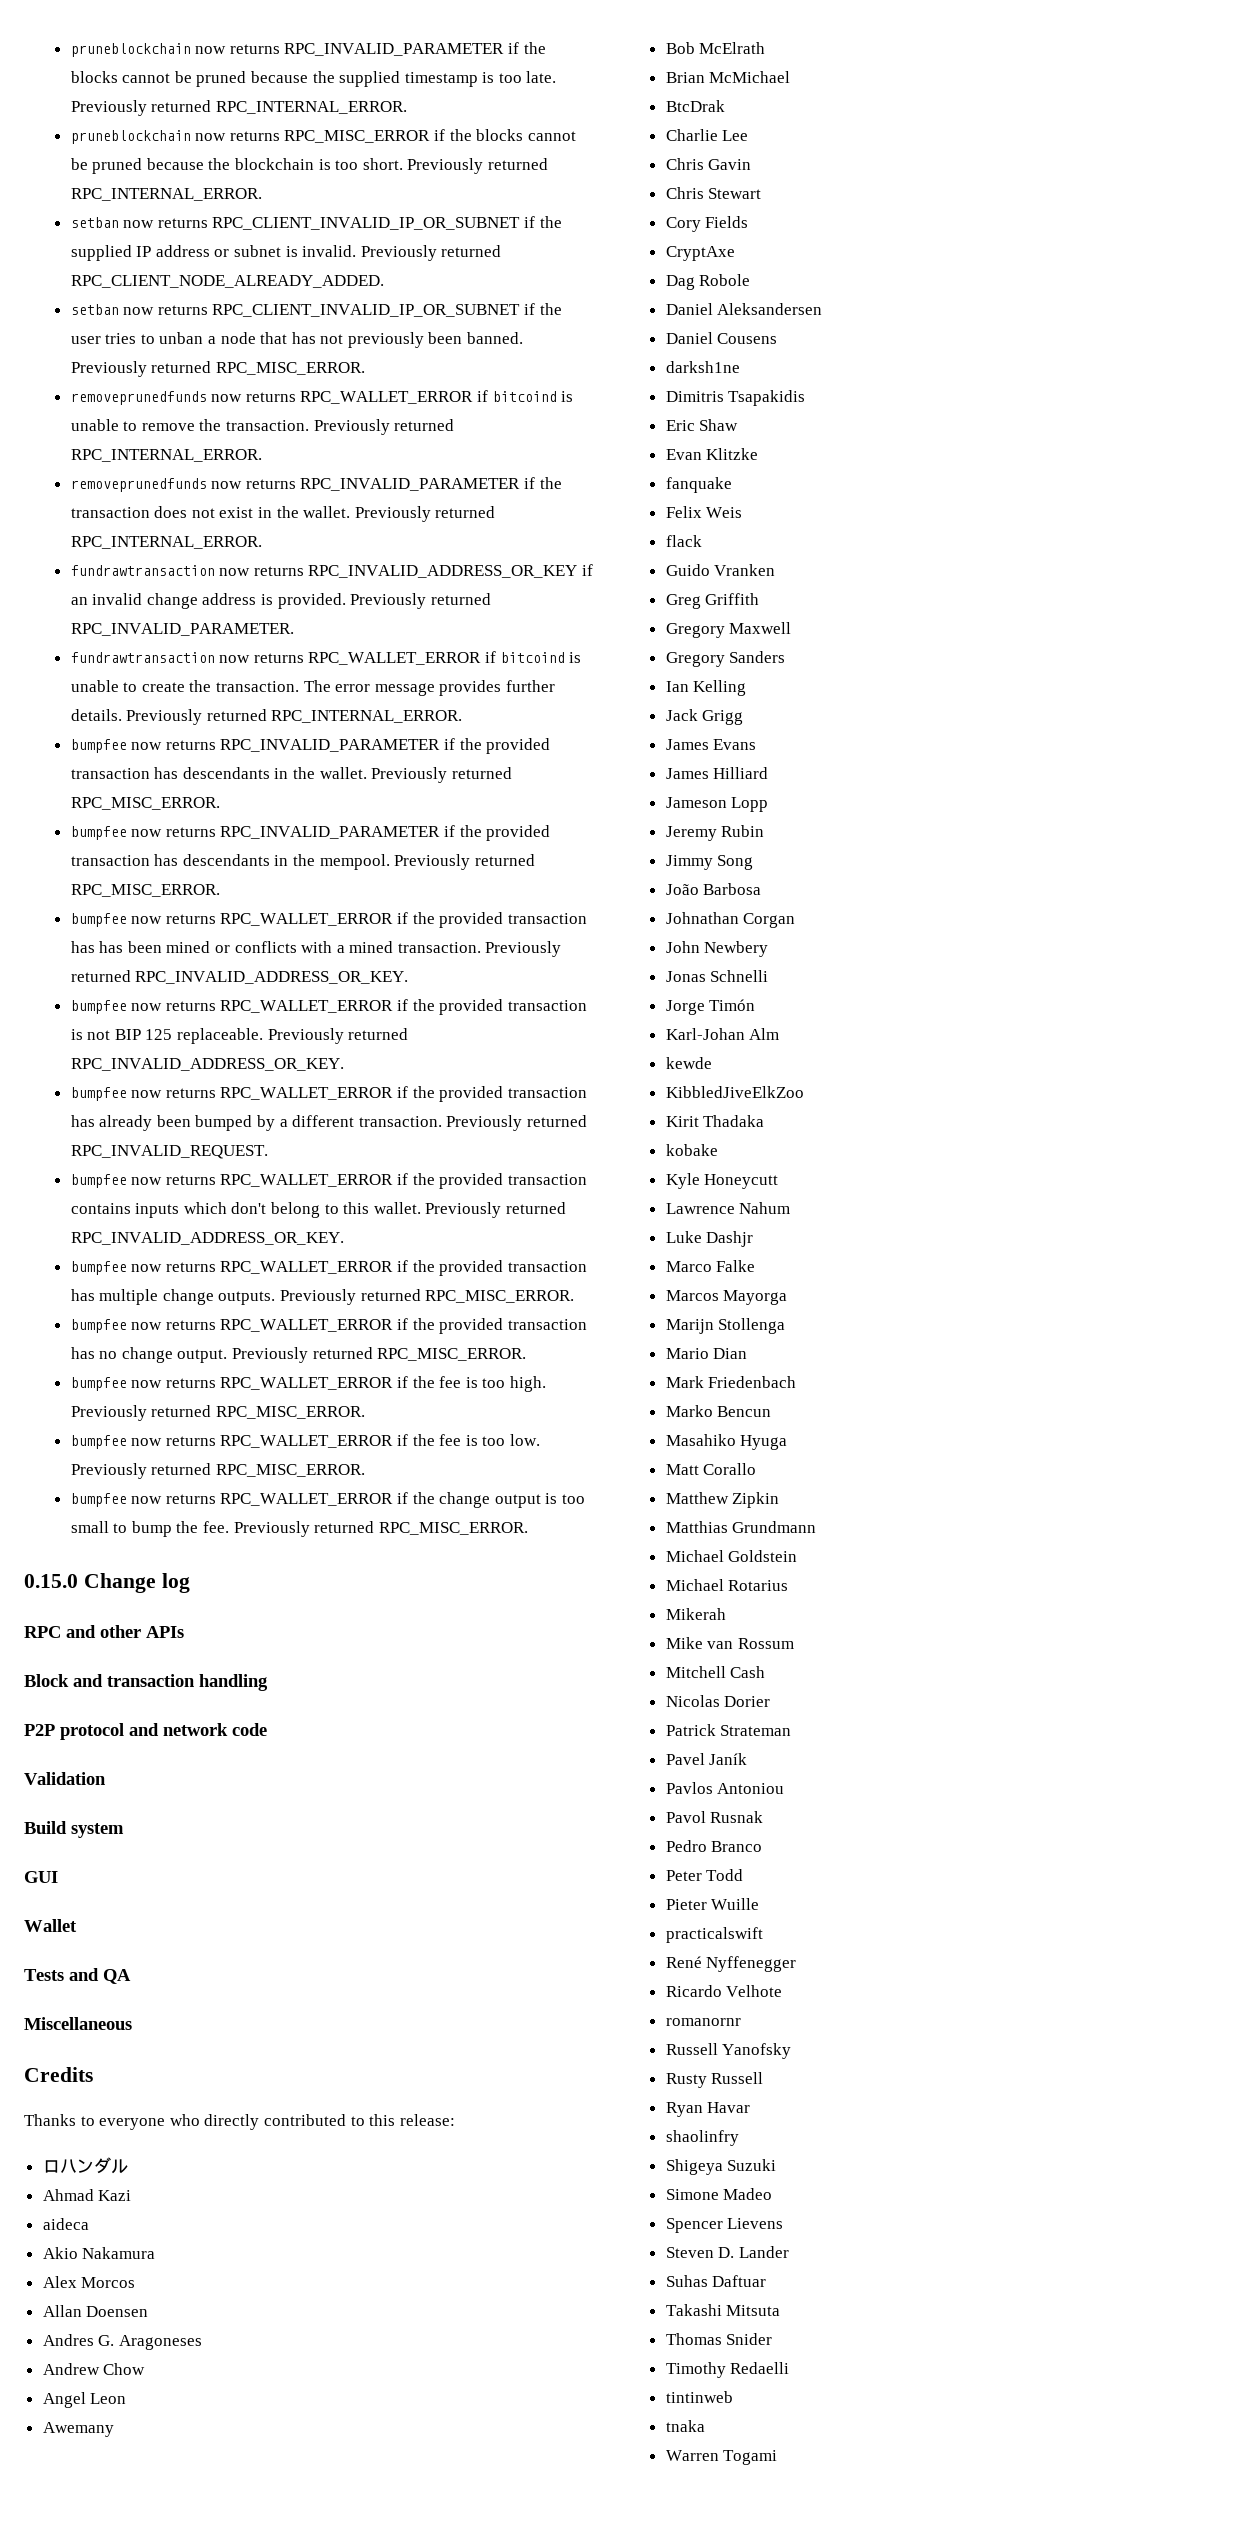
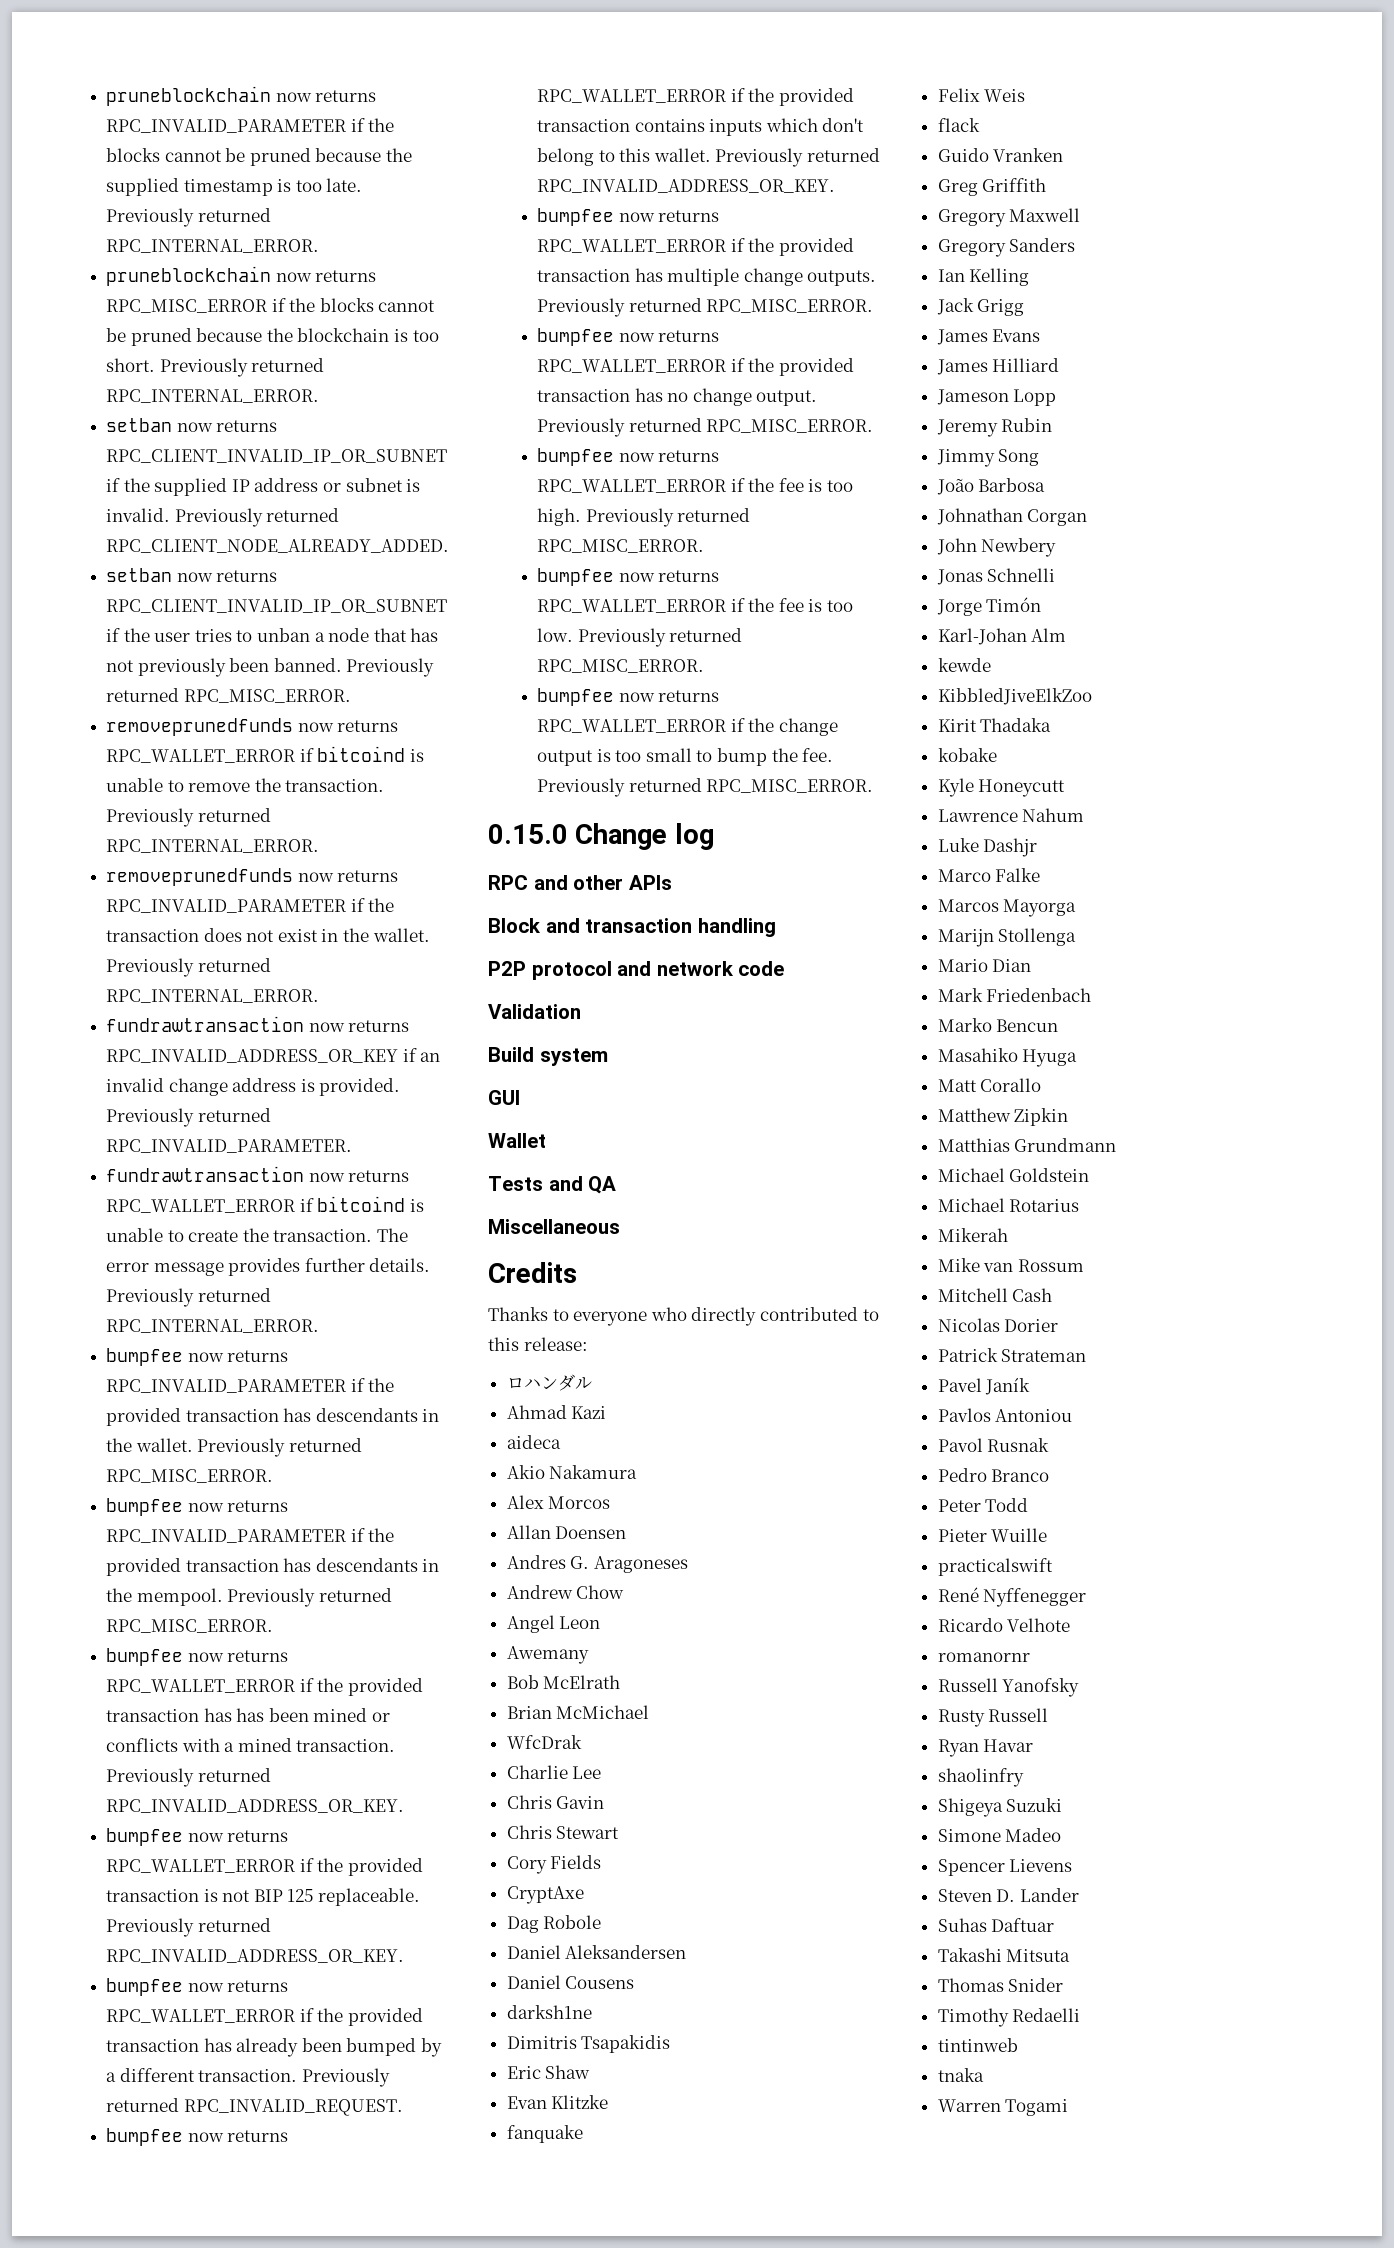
[665,100,725,112] BtcDrak -> [506,1735,582,1749] WfcDrak

